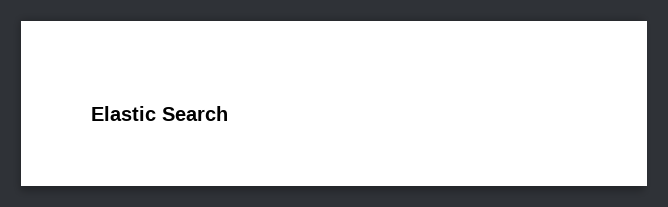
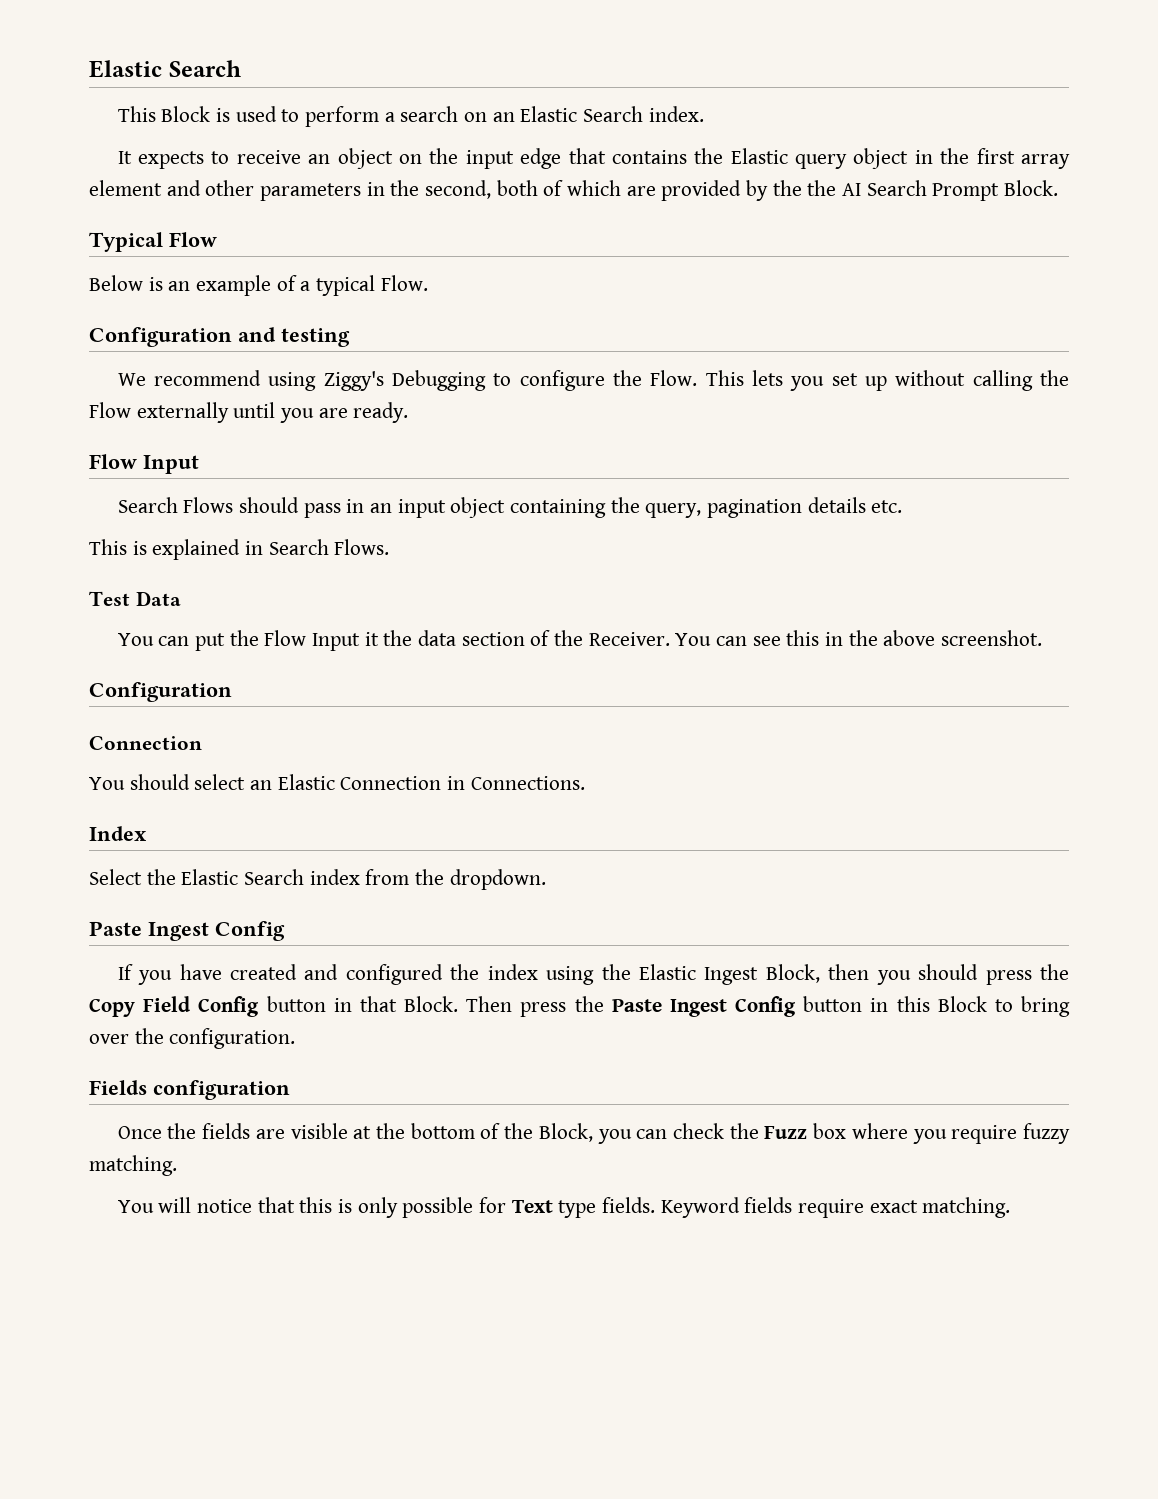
[91,106,228,121] Elastic Search -> [89,60,241,78] [117,106,704,127] [117,148,1070,169] [89,180,1059,201] [89,232,217,252] [89,275,428,296] [89,327,350,347] [117,370,1069,391] [89,402,409,423] [89,454,199,474] [117,497,903,518] [89,539,390,560] [89,591,181,606] [117,630,1043,651] [89,682,232,702] [89,736,202,750] [89,774,585,790] [89,826,147,841] [89,869,546,890] [89,921,285,941] [117,964,1069,985] [89,996,1070,1017] [89,1028,296,1049] [89,1080,290,1100] [117,1123,1070,1144] [89,1155,177,1176] [117,1197,1011,1218] Elastic Search // This Block is used to perform a search on an Elastic Search index. // It expects to receive an object on the input edge that contains the Elastic query object in the first array element and other parameters in the second, both of which are provided by the the AI Search Prompt Block. // Typical Flow // Below is an example of a typical Flow. // Configuration and testing // We recommend using Ziggy's Debugging to configure the Flow. This lets you set up without calling the Flow externally until you are ready. // Flow Input // Search Flows should pass in an input object containing the query, pagination details etc. // This is explained in Search Flows. // Test Data // You can put the Flow Input it the data section of the Receiver. You can see this in the above screenshot. // Configuration // Connection // You should select an Elastic Connection in Connections. // Index // Select the Elastic Search index from the dropdown. // Paste Ingest Config // If you have created and configured the index using the Elastic Ingest Block, then you should press the Copy Field Config button in that Block. Then press the Paste Ingest Config button in this Block to bring over the configuration. // Fields configuration // Once the fields are visible at the bottom of the Block, you can check the Fuzz box where you require fuzzy matching. // You will notice that this is only possible for Text type fields. Keyword fields require exact matching.

